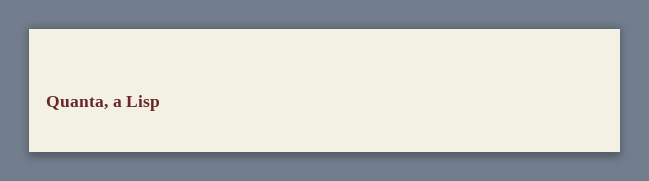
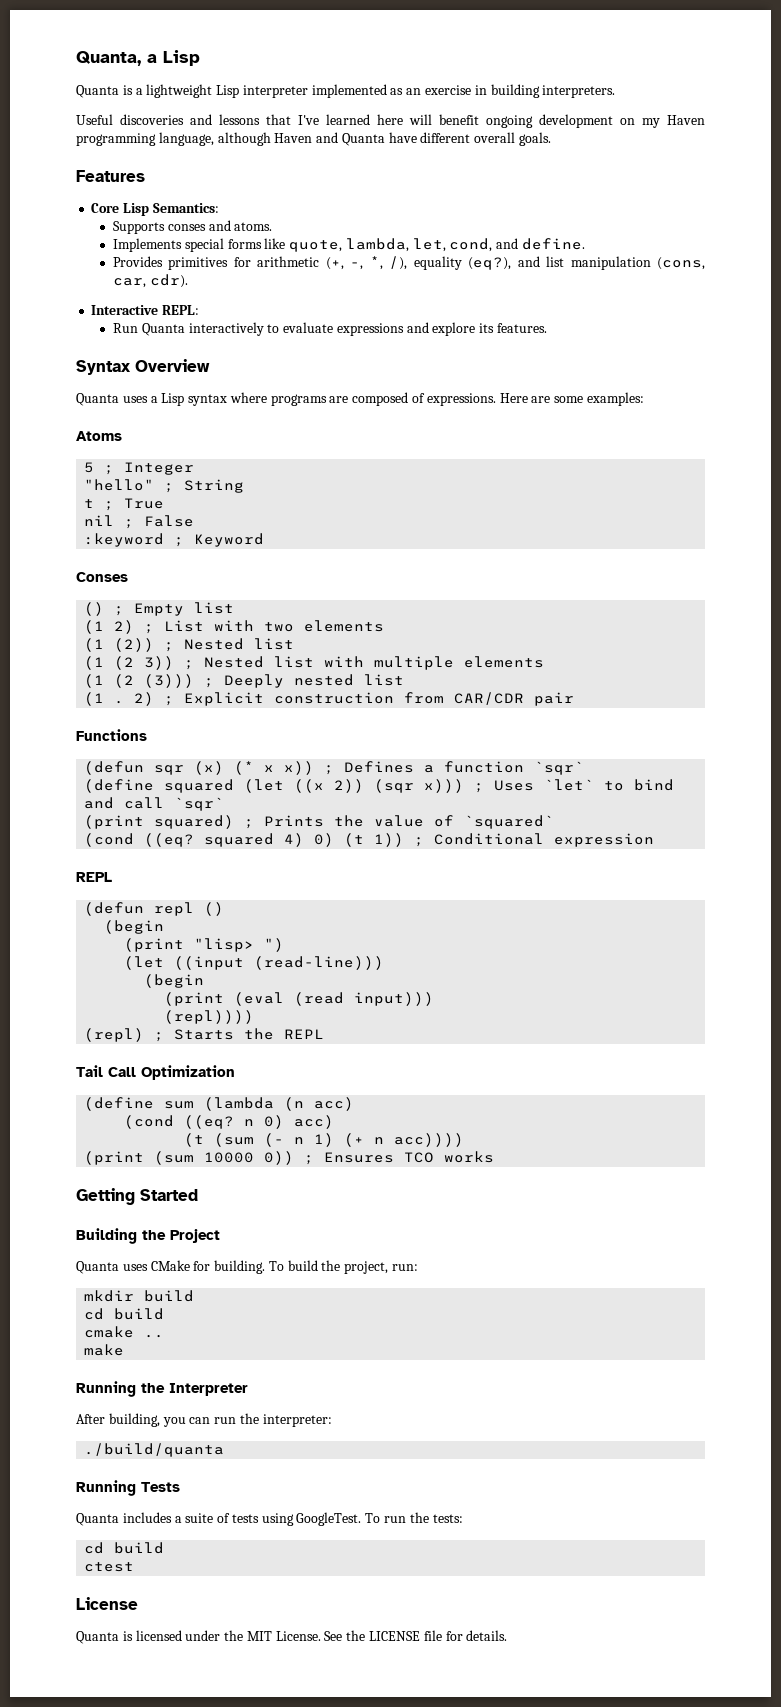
(161, 103) none -> [76,84,616,98] [76,114,705,128] [76,132,552,146] [76,170,145,182] [91,203,219,216] [112,220,273,234] [112,238,585,252] [112,256,706,270] [112,274,188,288] [91,305,200,315] [112,322,547,336] [76,359,210,375] [76,392,644,406] [76,431,122,441] [84,462,195,475] [84,479,245,493] [84,498,165,511] [84,515,195,529] [84,533,265,547] [76,572,128,582] [84,602,235,616] [84,620,385,634] [84,638,295,652] [84,656,545,670] [84,674,405,688] [84,692,575,706] [76,729,147,741] [84,761,585,775] [84,779,675,793] [84,797,225,811] [84,815,555,829] [84,833,655,847] [76,872,112,882] [84,902,225,916] [104,920,165,934] [124,938,285,952] [124,956,385,970] [144,974,205,988] [164,992,435,1006] [164,1010,255,1024] [84,1028,325,1042] [76,1065,235,1080] [84,1097,355,1111] [124,1115,335,1129] [184,1133,465,1147] [84,1151,495,1165] [76,1188,198,1205] [76,1228,220,1244] [76,1260,419,1274] [84,1290,195,1302] [84,1308,165,1320] [84,1326,165,1338] [84,1344,125,1356] [76,1381,248,1397] [76,1413,332,1427] [84,1443,225,1457] [76,1480,180,1496] [76,1512,463,1526] [84,1542,165,1554] [84,1562,135,1572] [76,1597,138,1610] [76,1630,508,1644] // Quanta is a lightweight Lisp interpreter implemented as an exercise in building interpreters. // Useful discoveries and lessons that I've learned here will benefit ongoing development on my Haven programming language, although Haven and Quanta have different overall goals. // Features // Core Lisp Semantics: // Supports conses and atoms. // Implements special forms like quote, lambda, let, cond, and define. // Provides primitives for arithmetic (+, -, *, /), equality (eq?), and list manipulation (cons, car, cdr). // Interactive REPL: // Run Quanta interactively to evaluate expressions and explore its features. // Syntax Overview // Quanta uses a Lisp syntax where programs are composed of expressions. Here are some examples: // Atoms // 5 ; Integer // "hello" ; String // t ; True // nil ; False // :keyword ; Keyword // Conses // () ; Empty list // (1 2) ; List with two elements // (1 (2)) ; Nested list // (1 (2 3)) ; Nested list with multiple elements // (1 (2 (3))) ; Deeply nested list // (1 . 2) ; Explicit construction from CAR/CDR pair // Functions // (defun sqr (x) (* x x)) ; Defines a function `sqr` // (define squared (let ((x 2)) (sqr x))) ; Uses `let` to bind and call `sqr` // (print squared) ; Prints the value of `squared` // (cond ((eq? squared 4) 0) (t 1)) ; Conditional expression // REPL // (defun repl () // (begin // (print "lisp> ") // (let ((input (read-line))) // (begin // (print (eval (read input))) // (repl)))) // (repl) ; Starts the REPL // Tail Call Optimization // (define sum (lambda (n acc) // (cond ((eq? n 0) acc) // (t (sum (- n 1) (+ n acc)))) // (print (sum 10000 0)) ; Ensures TCO works // Getting Started // Building the Project // Quanta uses CMake for building. To build the project, run: // mkdir build // cd build // cmake .. // make // Running the Interpreter // After building, you can run the interpreter: // ./build/quanta // Running Tests // Quanta includes a suite of tests using GoogleTest. To run the tests: // cd build // ctest // License // Quanta is licensed under the MIT License. See the LICENSE file for details.

